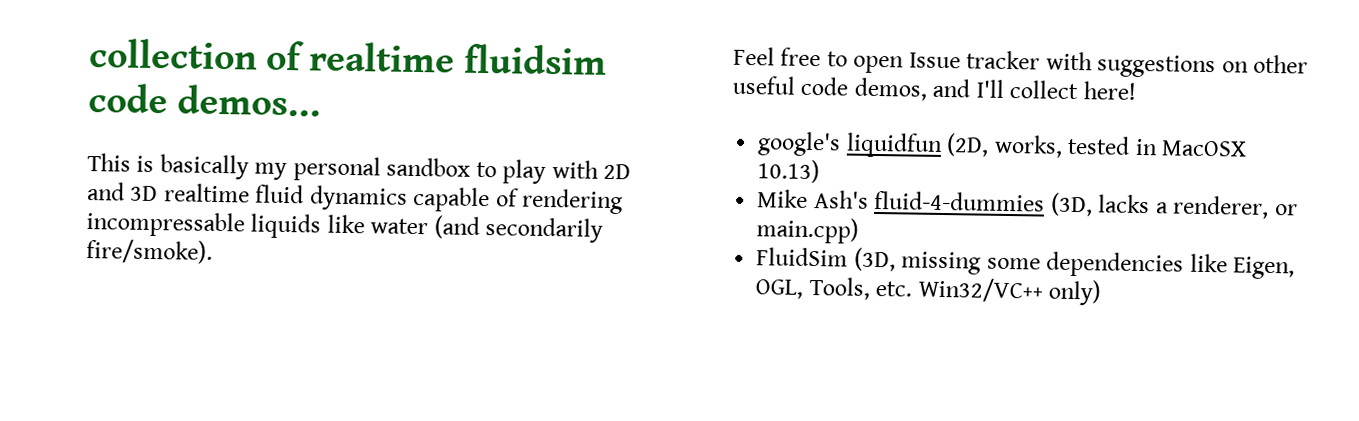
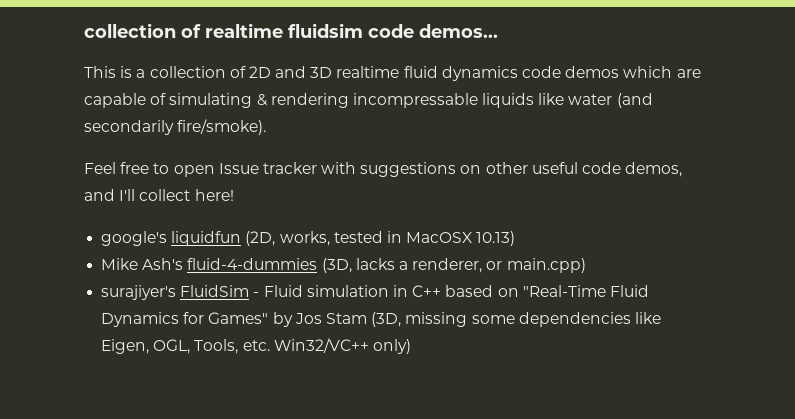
[159,154,599,184] basically my personal sandbox to play with -> [136,66,246,78] a collection of
[412,186,519,213] capable of -> [522,66,701,78] [84,93,268,108] code demos which are capable of simulating &
[756,247,849,267] FluidSim -> [101,285,649,300] [101,312,367,327] surajiyer's FluidSim - Fluid simulation in C++ based on "Real-Time Fluid Dynamics for Games" by Jos Stam

